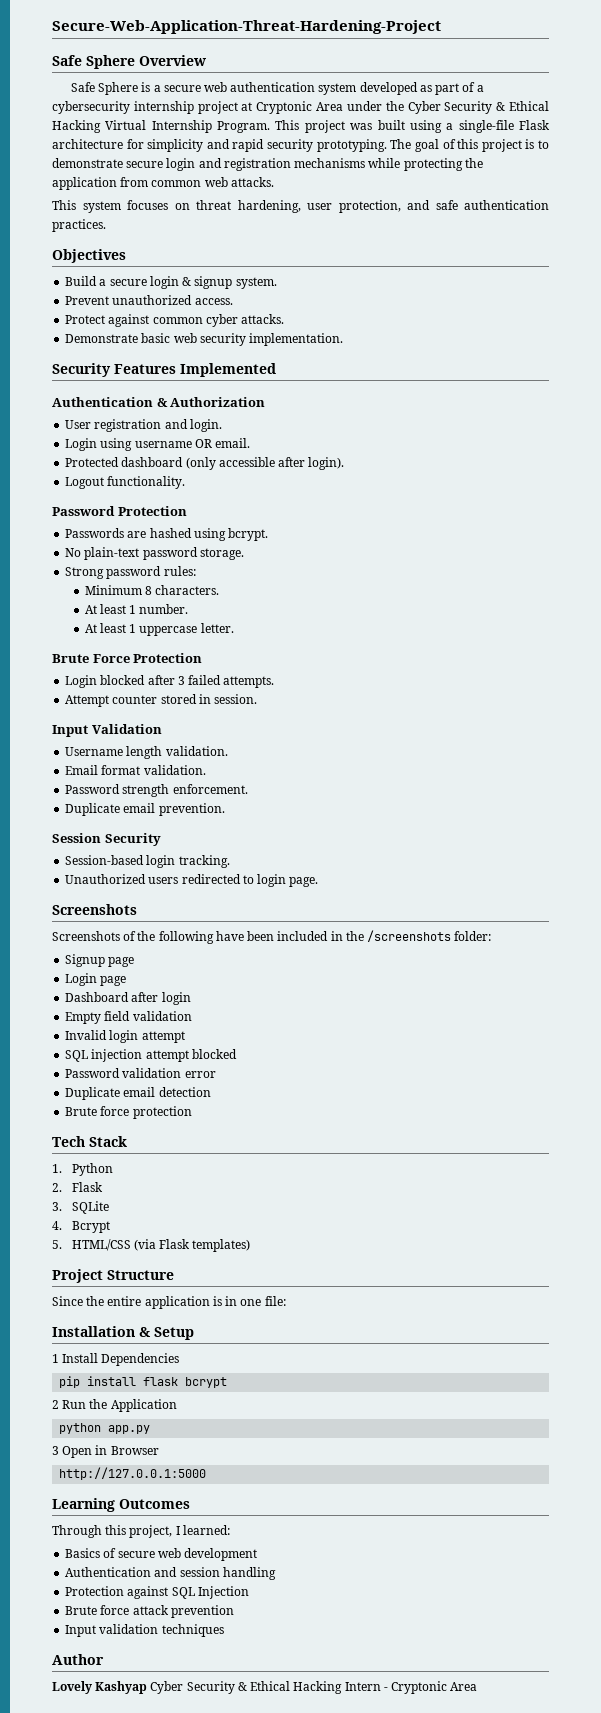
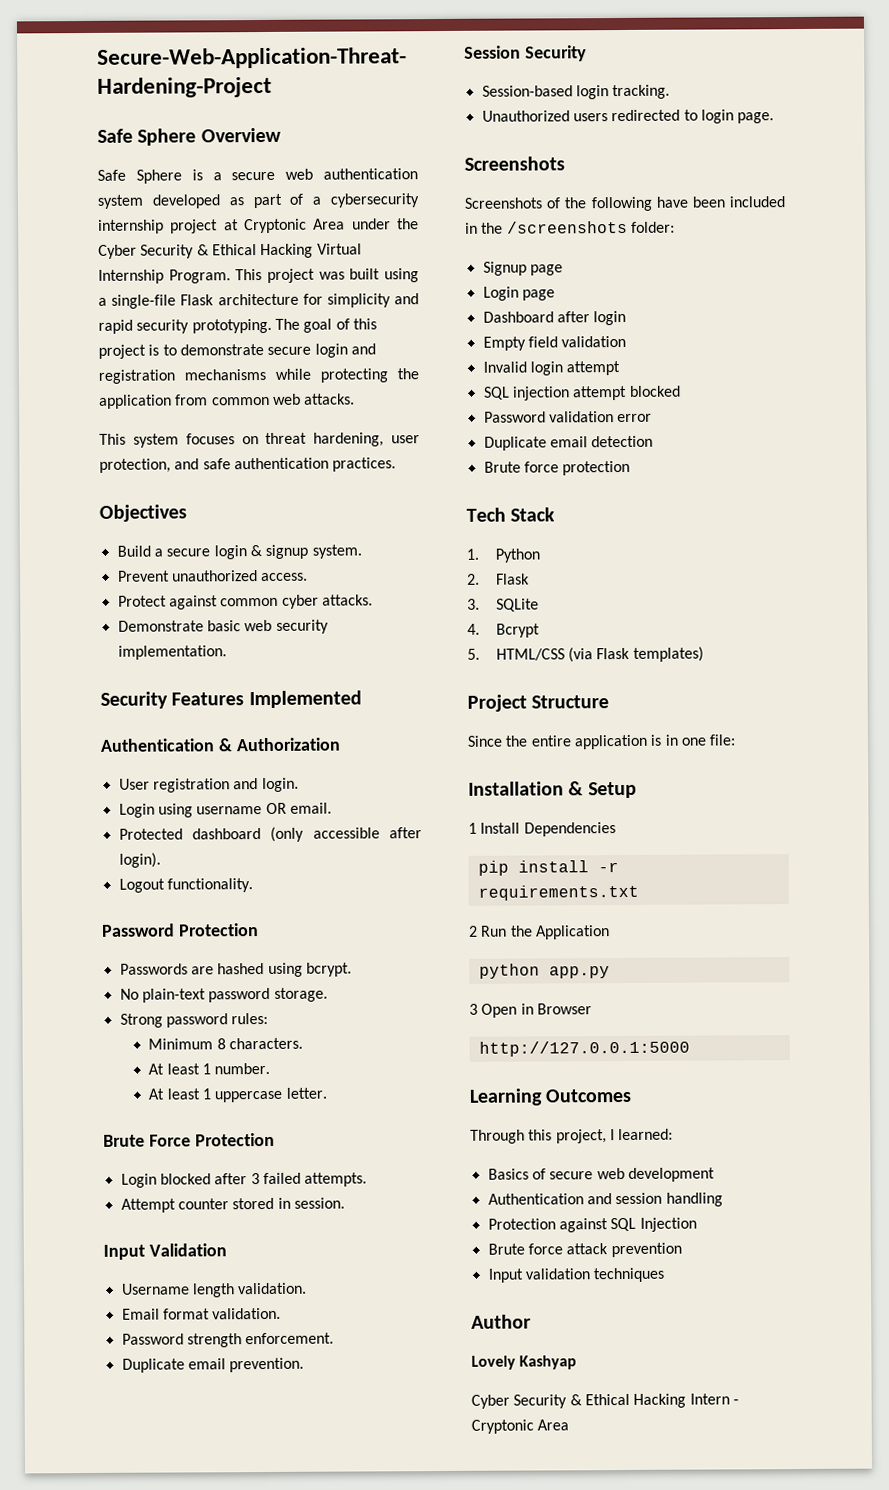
[143,1377,228,1388] flask bcrypt -> [597,862,619,873] [477,884,639,901] -r requirements.txt
(148, 1687) none -> (578, 1362) //

